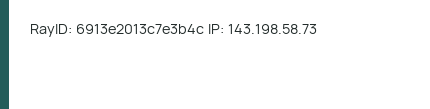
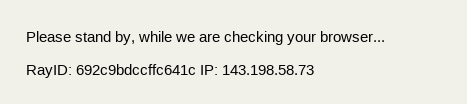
[30,24,204,37] RayID: 6913e2013c7e3b4c -> [26,31,386,45] [26,64,197,78] Please stand by, while we are checking your browser... // RayID: 692c9bdccffc641c

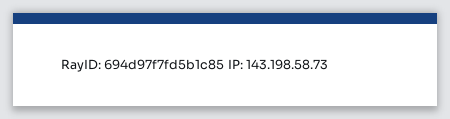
[26,31,386,45] [26,64,197,78] Please stand by, while we are checking your browser... // RayID: 692c9bdccffc641c -> [61,59,225,72] RayID: 694d97f7fd5b1c85

